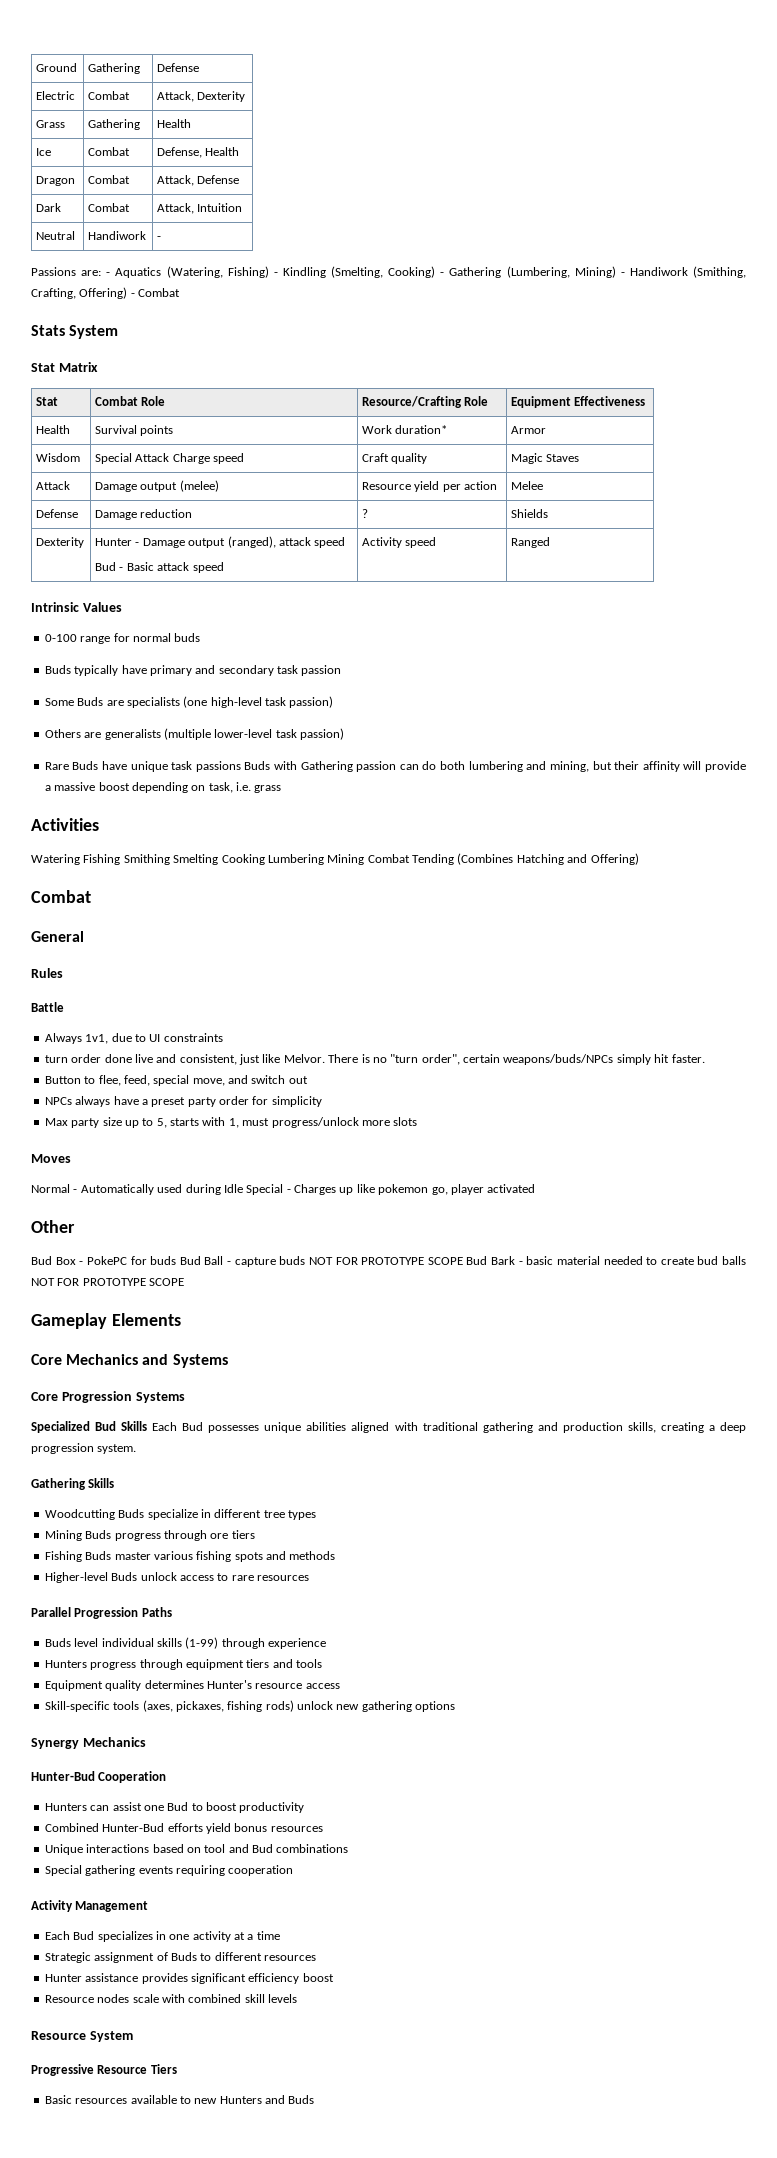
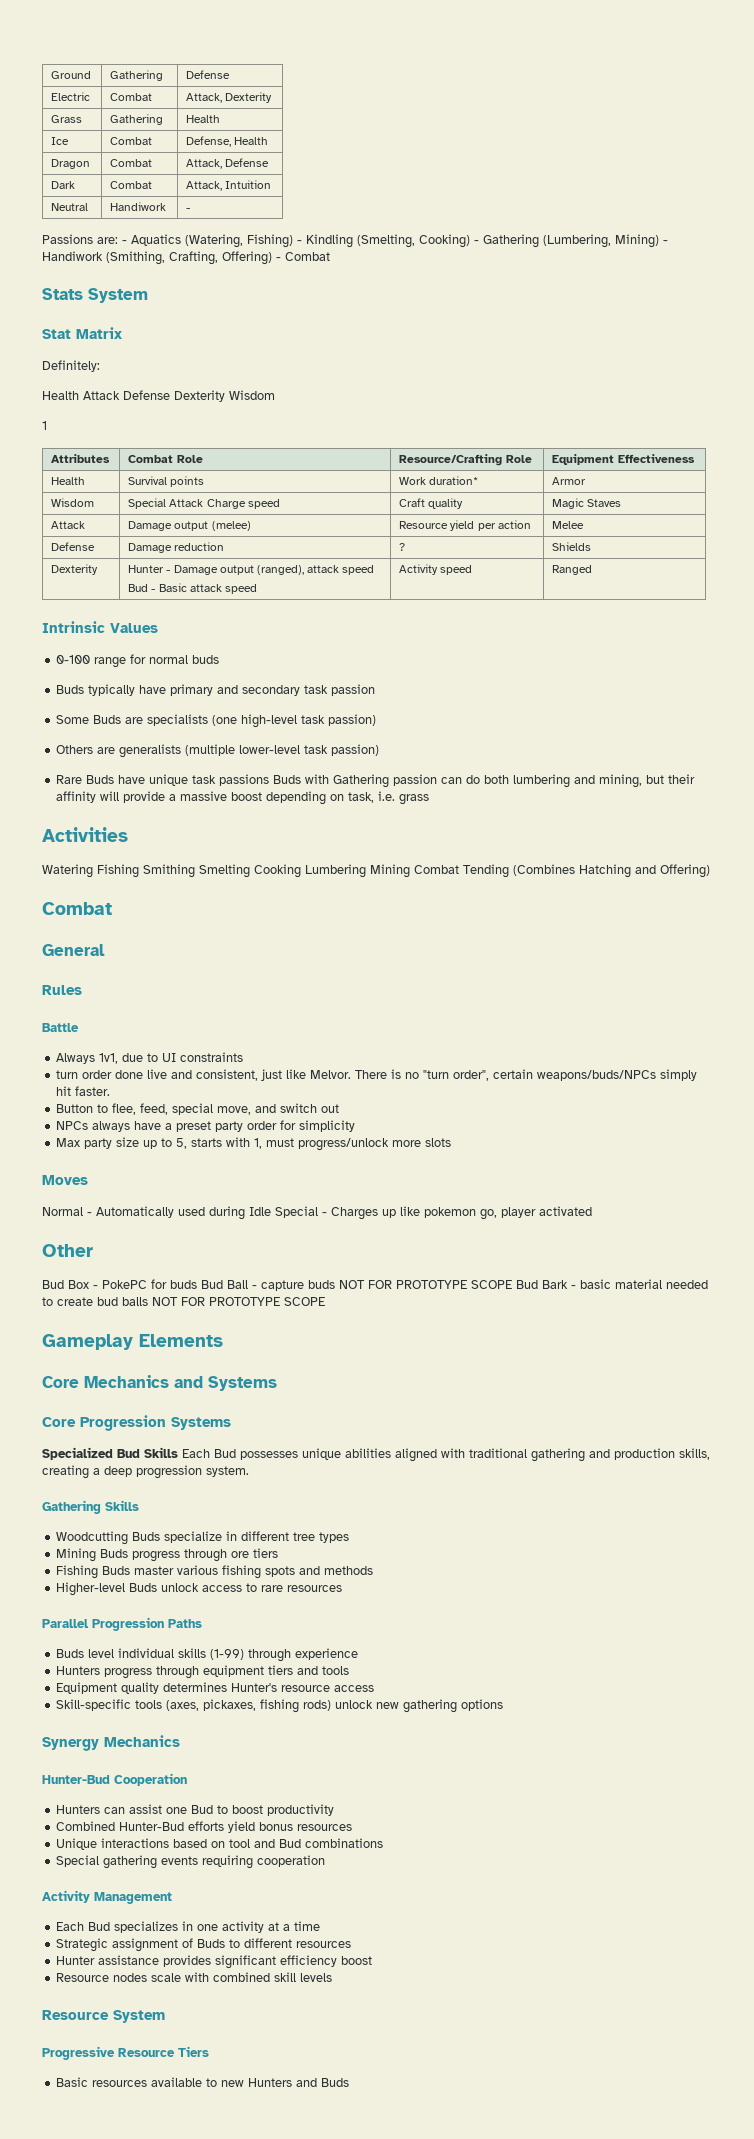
[36,397,59,406] // Stat -> [42,360,100,372] [42,390,275,402] [42,421,47,430] [51,454,111,463] // Definitely: // Health Attack Defense Dexterity Wisdom // 1 // Attributes

